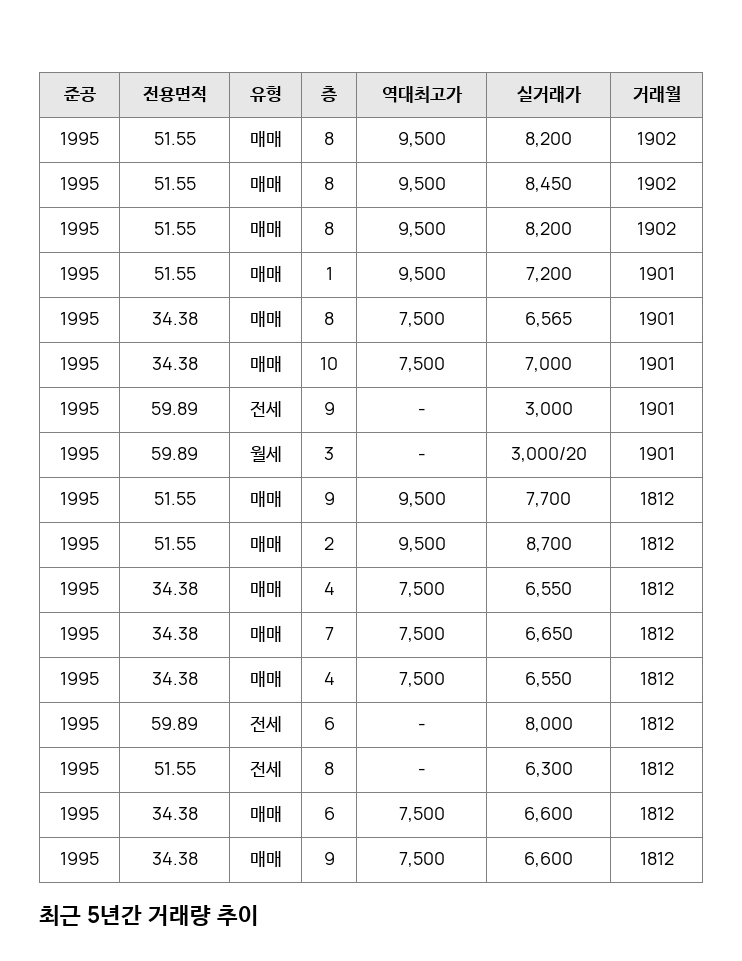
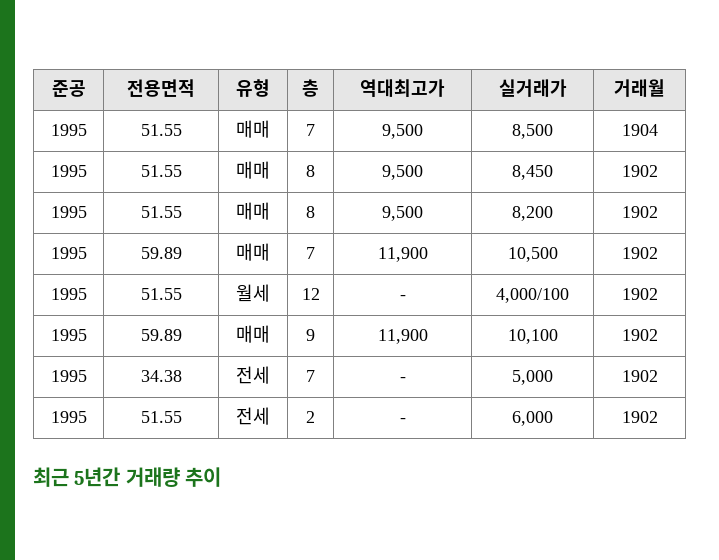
[324,132,334,145] [397,132,446,147] [525,132,572,147] [637,132,676,145] 8 | 9,500 | 8,200 | 1902 -> [306,124,315,136] [382,124,423,139] [512,124,553,139] [621,124,658,136] 7 | 9,500 | 8,500 | 1904
[153,267,196,280] [249,266,282,282] [325,267,333,280] [397,267,446,282] [525,267,572,282] [638,267,675,280] [60,312,99,325] [151,312,198,325] [249,311,282,327] [324,312,334,325] [398,312,445,327] [525,312,572,327] [638,312,675,325] [60,357,99,370] [151,357,198,370] [249,356,282,372] [320,357,338,370] [398,357,445,372] [525,357,572,372] [638,357,675,370] [60,402,99,415] [151,402,198,415] [249,401,282,417] [323,402,335,415] [417,408,426,415] [524,402,573,417] [638,402,675,415] [60,447,99,460] [151,447,198,460] [249,446,282,462] [324,447,334,460] [417,453,426,460] [510,447,587,462] [638,447,675,460] [60,492,99,505] [153,492,196,505] [249,491,282,507] [323,492,335,505] [397,492,446,507] [526,492,571,507] [639,492,674,505] [60,537,99,550] [153,537,196,550] [249,536,282,552] [324,537,334,550] [397,537,446,552] [525,537,572,552] [639,537,674,550] [60,582,99,595] [151,582,198,595] [249,581,282,597] [323,582,335,595] [398,582,445,597] [525,582,572,597] [639,582,674,595] [60,627,99,640] [151,627,198,640] [249,626,282,642] [324,627,334,640] [398,627,445,642] [524,627,573,642] [639,627,674,640] [60,672,99,685] [151,672,198,685] [249,671,282,687] [323,672,335,685] [398,672,445,687] [525,672,572,687] [639,672,674,685] [60,717,99,730] [151,717,198,730] [249,716,282,732] [323,717,335,730] [417,723,426,730] [524,717,573,732] [639,717,674,730] 51.55 | 매매 | 1 | 9,500 | 7,200 | 1901 // 1995 | 34.38 | 매매 | 8 | 7,500 | 6,565 | 1901 // 1995 | 34.38 | 매매 | 10 | 7,500 | 7,000 | 1901 // 1995 | 59.89 | 전세 | 9 | - | 3,000 | 1901 // 1995 | 59.89 | 월세 | 3 | - | 3,000/20 | 1901 // 1995 | 51.55 | 매매 | 9 | 9,500 | 7,700 | 1812 // 1995 | 51.55 | 매매 | 2 | 9,500 | 8,700 | 1812 // 1995 | 34.38 | 매매 | 4 | 7,500 | 6,550 | 1812 // 1995 | 34.38 | 매매 | 7 | 7,500 | 6,650 | 1812 // 1995 | 34.38 | 매매 | 4 | 7,500 | 6,550 | 1812 // 1995 | 59.89 | 전세 | 6 | - | 8,000 | 1812 -> [140,247,182,259] [235,243,270,261] [306,247,315,259] [377,247,428,262] [507,247,558,262] [621,247,658,259] [50,288,87,300] [140,288,182,300] [235,284,270,302] [301,288,320,300] [399,295,406,300] [496,288,569,303] [621,288,658,300] [50,329,87,341] [140,329,182,341] [235,325,270,343] [306,329,315,341] [377,329,428,344] [507,329,558,344] [621,329,658,341] [50,370,87,382] [140,370,182,382] [235,366,270,384] [306,370,315,382] [399,377,406,382] [512,370,553,385] [621,370,658,382] 59.89 | 매매 | 7 | 11,900 | 10,500 | 1902 // 1995 | 51.55 | 월세 | 12 | - | 4,000/100 | 1902 // 1995 | 59.89 | 매매 | 9 | 11,900 | 10,100 | 1902 // 1995 | 34.38 | 전세 | 7 | - | 5,000 | 1902
[324,762,334,775] [417,768,426,775] [524,762,573,777] [639,762,674,775] [60,807,99,820] [151,807,198,820] [249,806,282,822] [323,807,335,820] [398,807,445,822] [524,807,573,822] [639,807,674,820] [60,852,99,865] [151,852,198,865] [249,851,282,867] [323,852,335,865] [398,852,445,867] [524,852,573,867] [639,852,674,865] 8 | - | 6,300 | 1812 // 1995 | 34.38 | 매매 | 6 | 7,500 | 6,600 | 1812 // 1995 | 34.38 | 매매 | 9 | 7,500 | 6,600 | 1812 -> [306,411,315,423] [399,418,406,423] [512,411,553,426] [621,411,658,423] 2 | - | 6,000 | 1902

